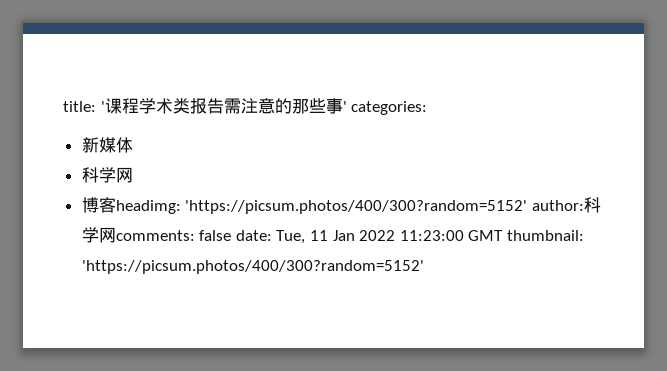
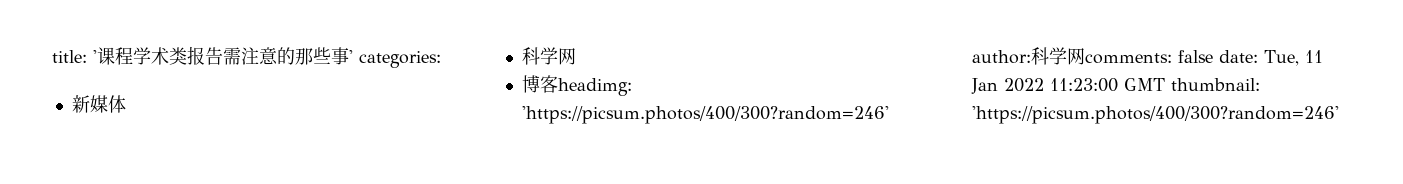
[185,200,528,214] 'https://picsum.photos/400/300?random=5152' -> [521,106,889,124] 'https://picsum.photos/400/300?random=246'
[81,260,424,274] 'https://picsum.photos/400/300?random=5152' -> [971,106,1339,124] 'https://picsum.photos/400/300?random=246'

